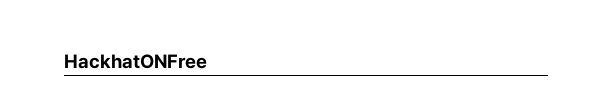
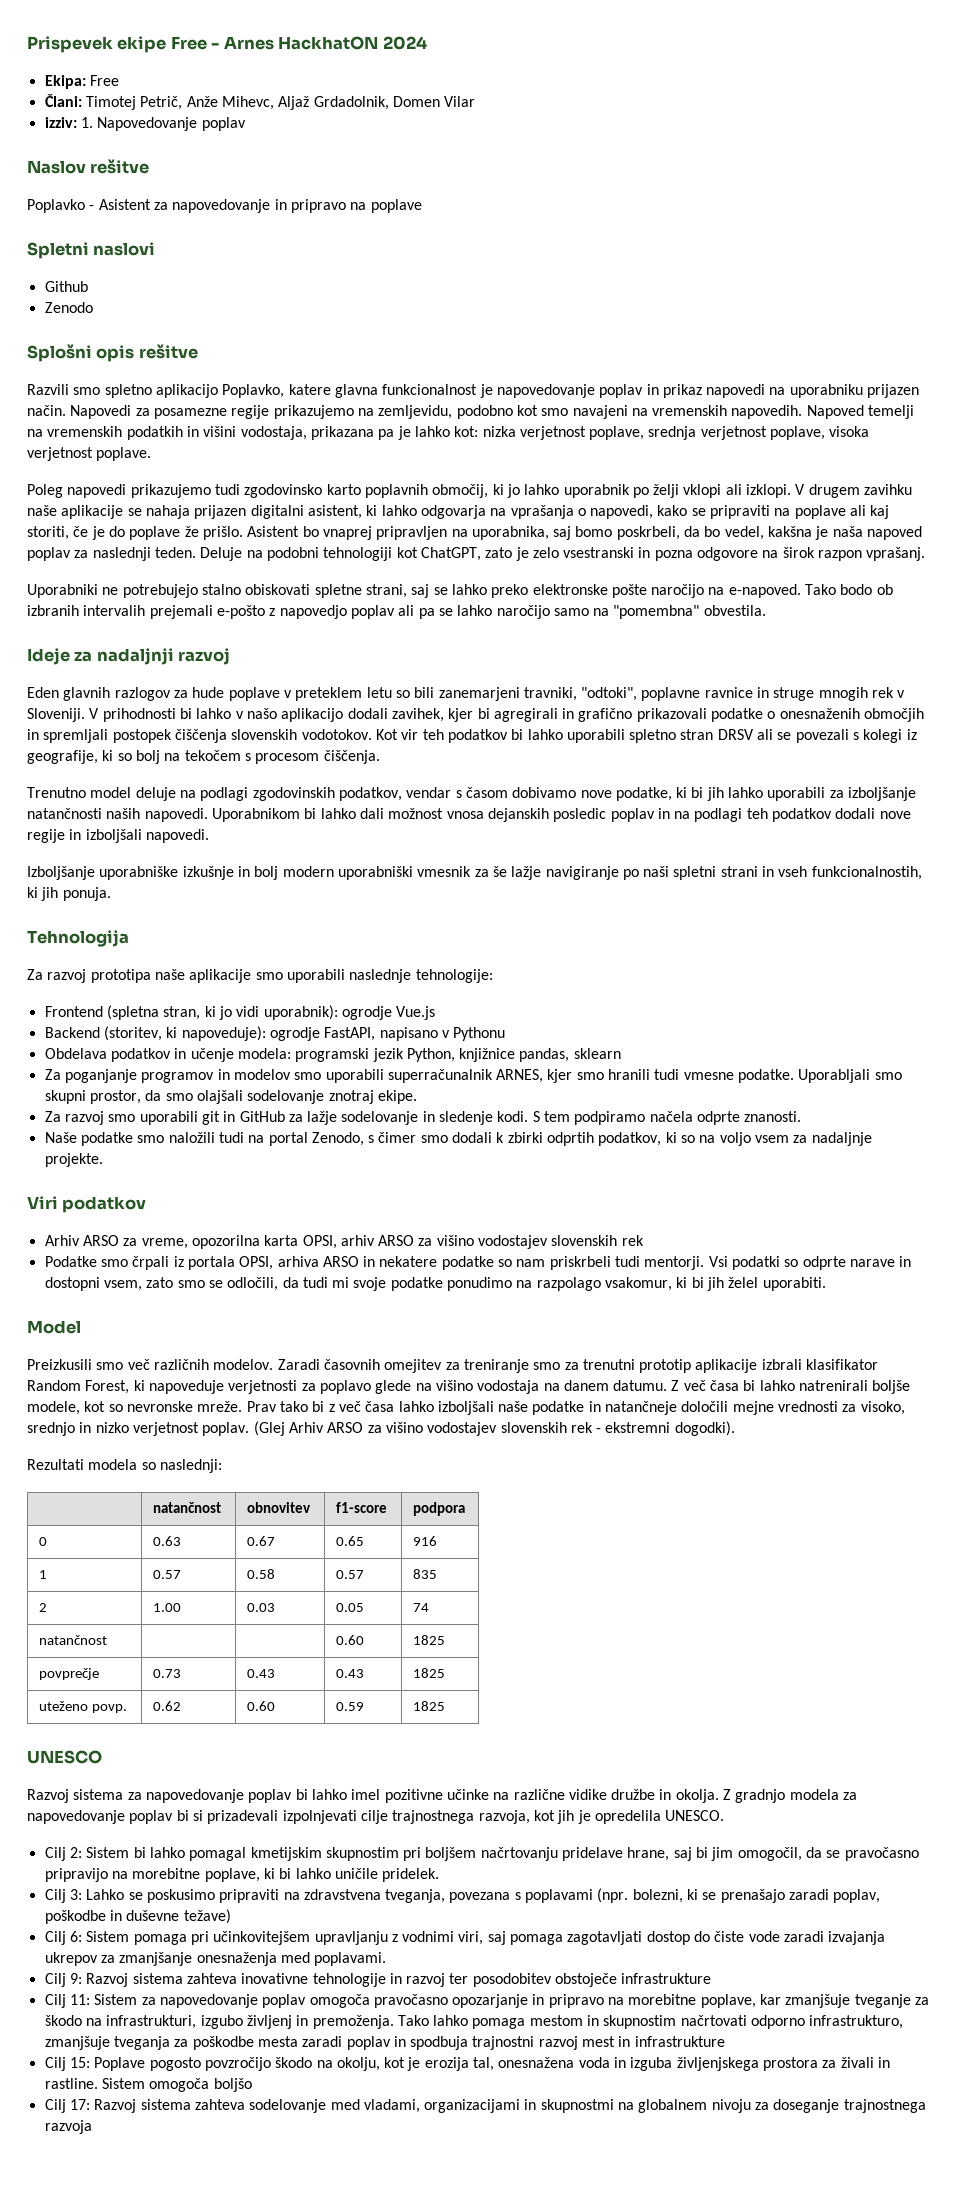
[64,54,207,69] HackhatONFree -> [27,36,427,53] [44,75,119,89] [44,94,476,110] [44,117,246,131] [27,159,150,174] [27,199,422,213] [27,242,156,259] [44,281,88,292] [44,302,93,313] [27,344,198,362] [27,384,920,398] [27,405,915,419] [27,426,870,440] [27,447,152,461] [27,484,913,498] [27,505,890,519] [27,526,923,540] [27,547,926,561] [27,584,893,598] [27,605,766,619] [27,648,231,665] [27,687,906,701] [27,708,925,722] [27,729,917,743] [27,750,380,764] [27,787,917,801] [27,808,911,822] [27,829,209,843] [27,866,922,880] [27,887,111,901] [27,930,129,947] [27,969,493,983] [44,1005,436,1020] [44,1026,506,1041] [44,1048,621,1062] [44,1069,902,1083] [44,1090,417,1104] [44,1111,802,1125] [44,1132,872,1146] [44,1153,103,1167] [27,1196,147,1213] [44,1235,644,1249] [44,1256,912,1270] [44,1277,826,1291] [27,1320,81,1334] [27,1359,879,1373] [27,1380,911,1394] [27,1401,905,1415] [27,1421,735,1436] [27,1459,222,1473] [153,1502,222,1513] [247,1502,312,1513] [336,1502,388,1513] [413,1502,466,1516] [39,1537,48,1546] [153,1536,182,1546] [247,1536,276,1546] [336,1536,365,1546] [413,1536,438,1546] [39,1570,48,1579] [153,1570,182,1579] [247,1569,276,1579] [336,1570,365,1579] [413,1569,438,1579] [39,1603,48,1612] [153,1603,182,1612] [247,1603,276,1612] [336,1603,365,1612] [413,1603,430,1612] [39,1635,108,1645] [336,1635,365,1645] [413,1635,446,1645] [39,1668,100,1680] [153,1669,182,1678] [247,1669,276,1678] [336,1669,365,1678] [413,1668,446,1678] [39,1701,128,1713] [153,1701,182,1711] [247,1701,276,1711] [336,1702,365,1711] [413,1701,446,1711] [27,1750,102,1764] [27,1789,858,1803] [27,1810,725,1824] [44,1847,919,1861] [44,1868,440,1882] [44,1888,881,1903] [44,1909,231,1924] [44,1931,886,1945] [44,1952,387,1966] [44,1973,712,1987] [44,1994,930,2008] [44,2015,904,2029] [44,2036,725,2050] [44,2057,891,2071] [44,2078,252,2092] [44,2099,926,2113] [44,2120,92,2134] Prispevek ekipe Free - Arnes HackhatON 2024 // Ekipa: Free // Člani: Timotej Petrič, Anže Mihevc, Aljaž Grdadolnik, Domen Vilar // izziv: 1. Napovedovanje poplav // Naslov rešitve // Poplavko - Asistent za napovedovanje in pripravo na poplave // Spletni naslovi // Github // Zenodo // Splošni opis rešitve // Razvili smo spletno aplikacijo Poplavko, katere glavna funkcionalnost je napovedovanje poplav in prikaz napovedi na uporabniku prijazen način. Napovedi za posamezne regije prikazujemo na zemljevidu, podobno kot smo navajeni na vremenskih napovedih. Napoved temelji na vremenskih podatkih in višini vodostaja, prikazana pa je lahko kot: nizka verjetnost poplave, srednja verjetnost poplave, visoka verjetnost poplave. // Poleg napovedi prikazujemo tudi zgodovinsko karto poplavnih območij, ki jo lahko uporabnik po želji vklopi ali izklopi. V drugem zavihku naše aplikacije se nahaja prijazen digitalni asistent, ki lahko odgovarja na vprašanja o napovedi, kako se pripraviti na poplave ali kaj storiti, če je do poplave že prišlo. Asistent bo vnaprej pripravljen na uporabnika, saj bomo poskrbeli, da bo vedel, kakšna je naša napoved poplav za naslednji teden. Deluje na podobni tehnologiji kot ChatGPT, zato je zelo vsestranski in pozna odgovore na širok razpon vprašanj. // Uporabniki ne potrebujejo stalno obiskovati spletne strani, saj se lahko preko elektronske pošte naročijo na e-napoved. Tako bodo ob izbranih intervalih prejemali e-pošto z napovedjo poplav ali pa se lahko naročijo samo na "pomembna" obvestila. // Ideje za nadaljnji razvoj // Eden glavnih razlogov za hude poplave v preteklem letu so bili zanemarjeni travniki, "odtoki", poplavne ravnice in struge mnogih rek v Sloveniji. V prihodnosti bi lahko v našo aplikacijo dodali zavihek, kjer bi agregirali in grafično prikazovali podatke o onesnaženih območjih in spremljali postopek čiščenja slovenskih vodotokov. Kot vir teh podatkov bi lahko uporabili spletno stran DRSV ali se povezali s kolegi iz geografije, ki so bolj na tekočem s procesom čiščenja. // Trenutno model deluje na podlagi zgodovinskih podatkov, vendar s časom dobivamo nove podatke, ki bi jih lahko uporabili za izboljšanje natančnosti naših napovedi. Uporabnikom bi lahko dali možnost vnosa dejanskih posledic poplav in na podlagi teh podatkov dodali nove regije in izboljšali napovedi. // Izboljšanje uporabniške izkušnje in bolj modern uporabniški vmesnik za še lažje navigiranje po naši spletni strani in vseh funkcionalnostih, ki jih ponuja. // Tehnologija // Za razvoj prototipa naše aplikacije smo uporabili naslednje tehnologije: // Frontend (spletna stran, ki jo vidi uporabnik): ogrodje Vue.js // Backend (storitev, ki napoveduje): ogrodje FastAPI, napisano v Pythonu // Obdelava podatkov in učenje modela: programski jezik Python, knjižnice pandas, sklearn // Za poganjanje programov in modelov smo uporabili superračunalnik ARNES, kjer smo hranili tudi vmesne podatke. Uporabljali smo skupni prostor, da smo olajšali sodelovanje znotraj ekipe. // Za razvoj smo uporabili git in GitHub za lažje sodelovanje in sledenje kodi. S tem podpiramo načela odprte znanosti. // Naše podatke smo naložili tudi na portal Zenodo, s čimer smo dodali k zbirki odprtih podatkov, ki so na voljo vsem za nadaljnje projekte. // Viri podatkov // Arhiv ARSO za vreme, opozorilna karta OPSI, arhiv ARSO za višino vodostajev slovenskih rek // Podatke smo črpali iz portala OPSI, arhiva ARSO in nekatere podatke so nam priskrbeli tudi mentorji. Vsi podatki so odprte narave in dostopni vsem, zato smo se odločili, da tudi mi svoje podatke ponudimo na razpolago vsakomur, ki bi jih želel uporabiti. // Model // Preizkusili smo več različnih modelov. Zaradi časovnih omejitev za treniranje smo za trenutni prototip aplikacije izbrali klasifikator Random Forest, ki napoveduje verjetnosti za poplavo glede na višino vodostaja na danem datumu. Z več časa bi lahko natrenirali boljše modele, kot so nevronske mreže. Prav tako bi z več časa lahko izboljšali naše podatke in natančneje določili mejne vrednosti za visoko, srednjo in nizko verjetnost poplav. (Glej Arhiv ARSO za višino vodostajev slovenskih rek - ekstremni dogodki). // Rezultati modela so naslednji: // | natančnost | obnovitev | f1-score | podpora // 0 | 0.63 | 0.67 | 0.65 | 916 // 1 | 0.57 | 0.58 | 0.57 | 835 // 2 | 1.00 | 0.03 | 0.05 | 74 // natančnost | | | 0.60 | 1825 // povprečje | 0.73 | 0.43 | 0.43 | 1825 // uteženo povp. | 0.62 | 0.60 | 0.59 | 1825 // UNESCO // Razvoj sistema za napovedovanje poplav bi lahko imel pozitivne učinke na različne vidike družbe in okolja. Z gradnjo modela za napovedovanje poplav bi si prizadevali izpolnjevati cilje trajnostnega razvoja, kot jih je opredelila UNESCO. // Cilj 2: Sistem bi lahko pomagal kmetijskim skupnostim pri boljšem načrtovanju pridelave hrane, saj bi jim omogočil, da se pravočasno pripravijo na morebitne poplave, ki bi lahko uničile pridelek. // Cilj 3: Lahko se poskusimo pripraviti na zdravstvena tveganja, povezana s poplavami (npr. bolezni, ki se prenašajo zaradi poplav, poškodbe in duševne težave) // Cilj 6: Sistem pomaga pri učinkovitejšem upravljanju z vodnimi viri, saj pomaga zagotavljati dostop do čiste vode zaradi izvajanja ukrepov za zmanjšanje onesnaženja med poplavami. // Cilj 9: Razvoj sistema zahteva inovativne tehnologije in razvoj ter posodobitev obstoječe infrastrukture // Cilj 11: Sistem za napovedovanje poplav omogoča pravočasno opozarjanje in pripravo na morebitne poplave, kar zmanjšuje tveganje za škodo na infrastrukturi, izgubo življenj in premoženja. Tako lahko pomaga mestom in skupnostim načrtovati odporno infrastrukturo, zmanjšuje tveganja za poškodbe mesta zaradi poplav in spodbuja trajnostni razvoj mest in infrastrukture // Cilj 15: Poplave pogosto povzročijo škodo na okolju, kot je erozija tal, onesnažena voda in izguba življenjskega prostora za živali in rastline. Sistem omogoča boljšo // Cilj 17: Razvoj sistema zahteva sodelovanje med vladami, organizacijami in skupnostmi na globalnem nivoju za doseganje trajnostnega razvoja

